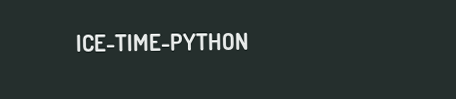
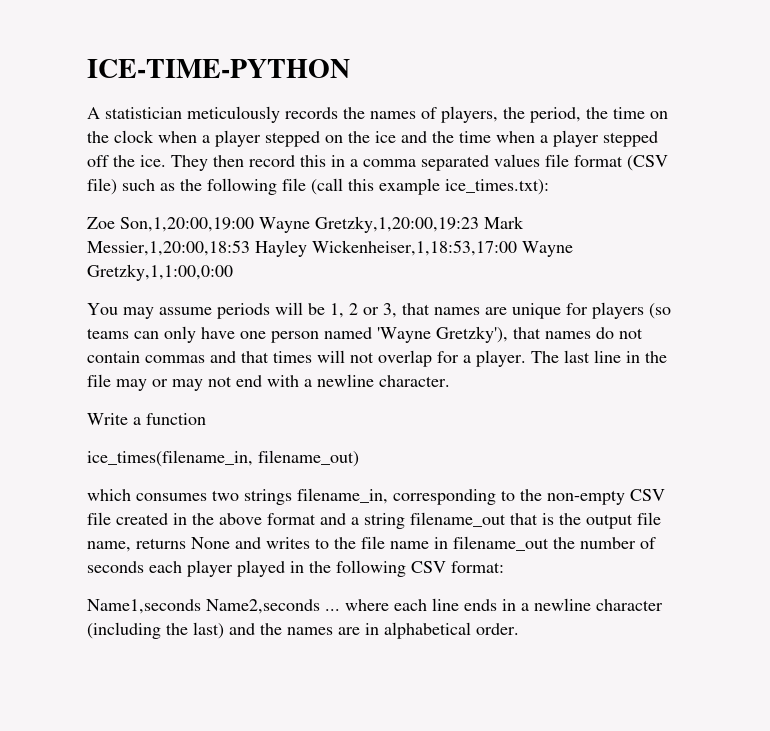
(250, 42) none -> [87,106,668,123] [87,130,658,147] [87,154,668,171] [87,178,549,195] [87,216,524,233] [87,240,573,257] [87,264,233,281] [87,302,671,319] [87,326,643,343] [87,350,667,367] [87,374,450,391] [87,413,206,425] [87,450,359,467] [87,488,665,505] [87,512,661,529] [87,536,656,552] [87,560,504,577] [87,598,663,614] [87,622,519,639] // A statistician meticulously records the names of players, the period, the time on the clock when a player stepped on the ice and the time when a player stepped off the ice. They then record this in a comma separated values file format (CSV file) such as the following file (call this example ice_times.txt): // Zoe Son,1,20:00,19:00 Wayne Gretzky,1,20:00,19:23 Mark Messier,1,20:00,18:53 Hayley Wickenheiser,1,18:53,17:00 Wayne Gretzky,1,1:00,0:00 // You may assume periods will be 1, 2 or 3, that names are unique for players (so teams can only have one person named 'Wayne Gretzky'), that names do not contain commas and that times will not overlap for a player. The last line in the file may or may not end with a newline character. // Write a function // ice_times(filename_in, filename_out) // which consumes two strings filename_in, corresponding to the non-empty CSV file created in the above format and a string filename_out that is the output file name, returns None and writes to the file name in filename_out the number of seconds each player played in the following CSV format: // Name1,seconds Name2,seconds ... where each line ends in a newline character (including the last) and the names are in alphabetical order.

